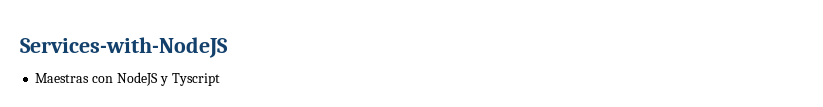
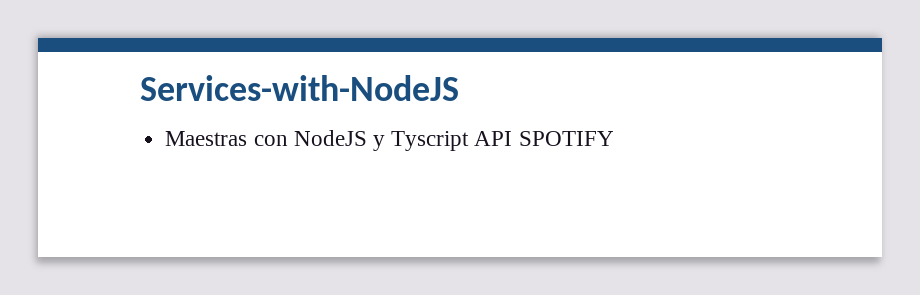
(220, 79) none -> [474,131,614,146] API SPOTIFY

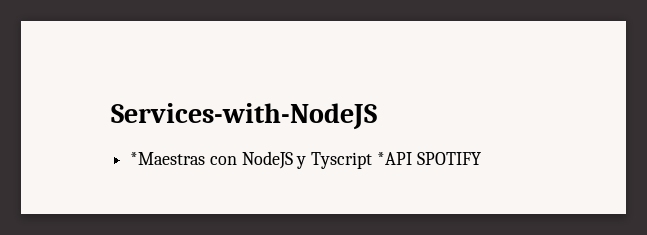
[165,131,248,146] Maestras -> [130,152,206,165] *Maestras
[474,131,513,146] API -> [376,152,412,165] *API

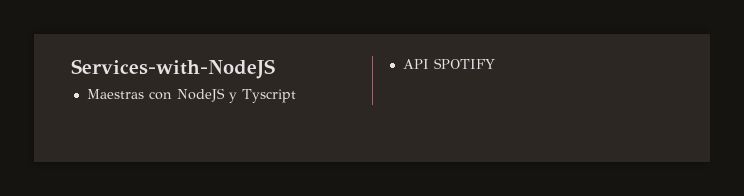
[130,152,206,165] *Maestras -> [86,89,144,99] Maestras
[376,152,412,165] *API -> [402,59,429,69] // API

